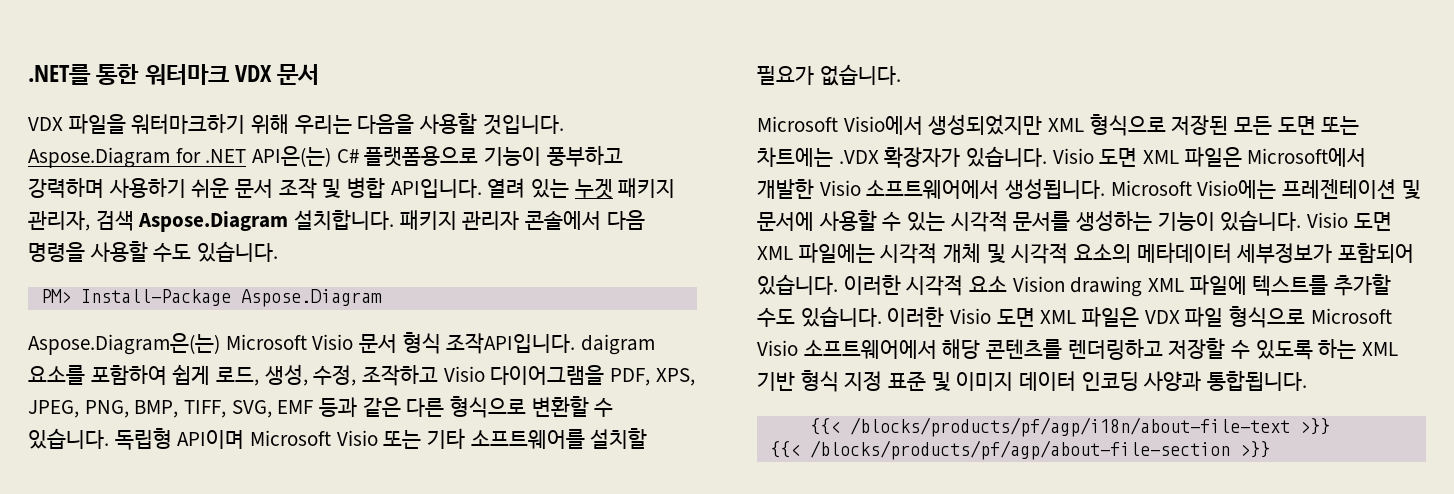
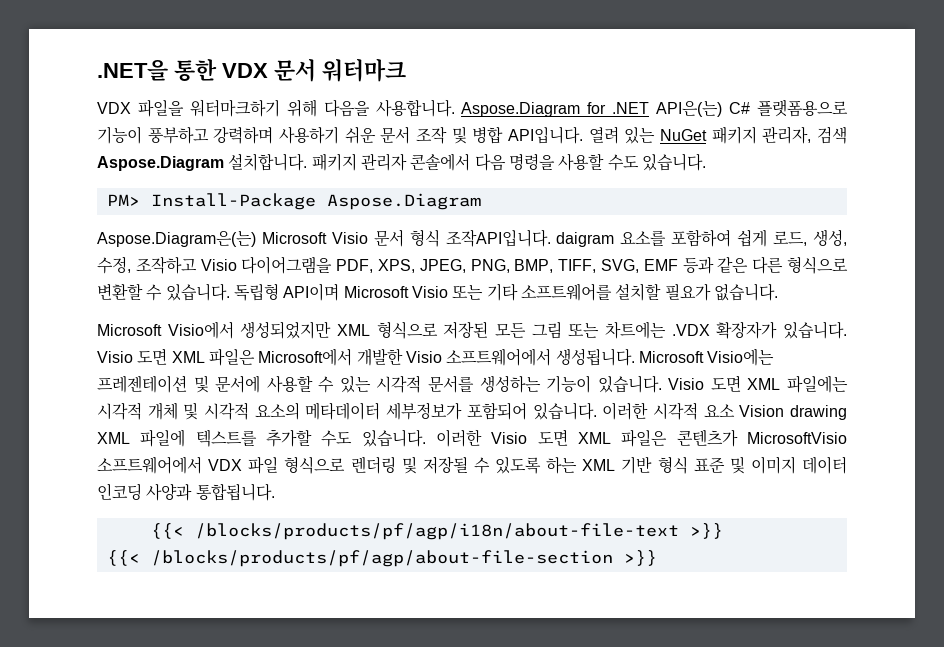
[28,64,229,85] .NET를 통한 워터마크 -> [97,59,217,81] .NET을 통한
(320, 74) none -> [322,58,406,82] 워터마크
[294,113,564,135] 우리는 다음을 사용할 것입니다. -> [323,99,455,117] 다음을 사용합니다.
[574,178,613,199] 누겟 -> [660,129,707,141] NuGet
[1277,116,1316,135] 도면 -> [531,321,562,339] 그림
[1144,306,1392,328] [757,338,1226,360] VDX 파일 형식으로 Microsoft Visio 소프트웨어에서 해당 콘텐츠를 렌더링하고 저장할 -> [676,429,848,447] [97,456,468,474] 콘텐츠가 MicrosoftVisio 소프트웨어에서 VDX 파일 형식으로 렌더링 및 저장될
[844,371,883,391] 지정 -> (688, 465) none

